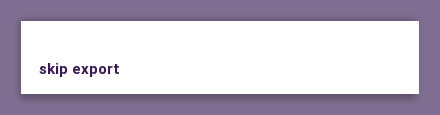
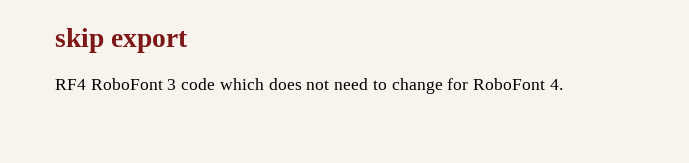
(121, 70) none -> [55,78,563,94] // RF4 RoboFont 3 code which does not need to change for RoboFont 4.

